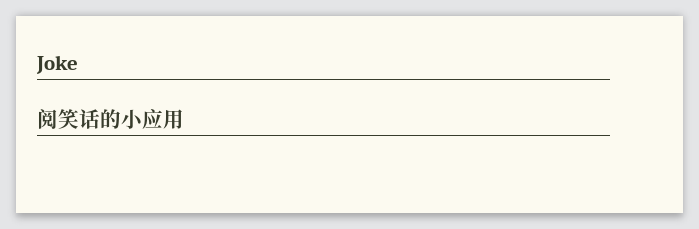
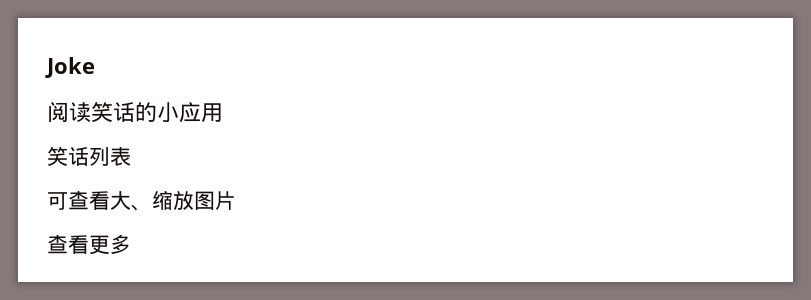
(58, 119) none -> [69,102,91,123] 读
(184, 119) none -> [47,146,131,166] [47,190,236,211] [47,234,131,255] // 笑话列表 // 可查看大、缩放图片 // 查看更多

